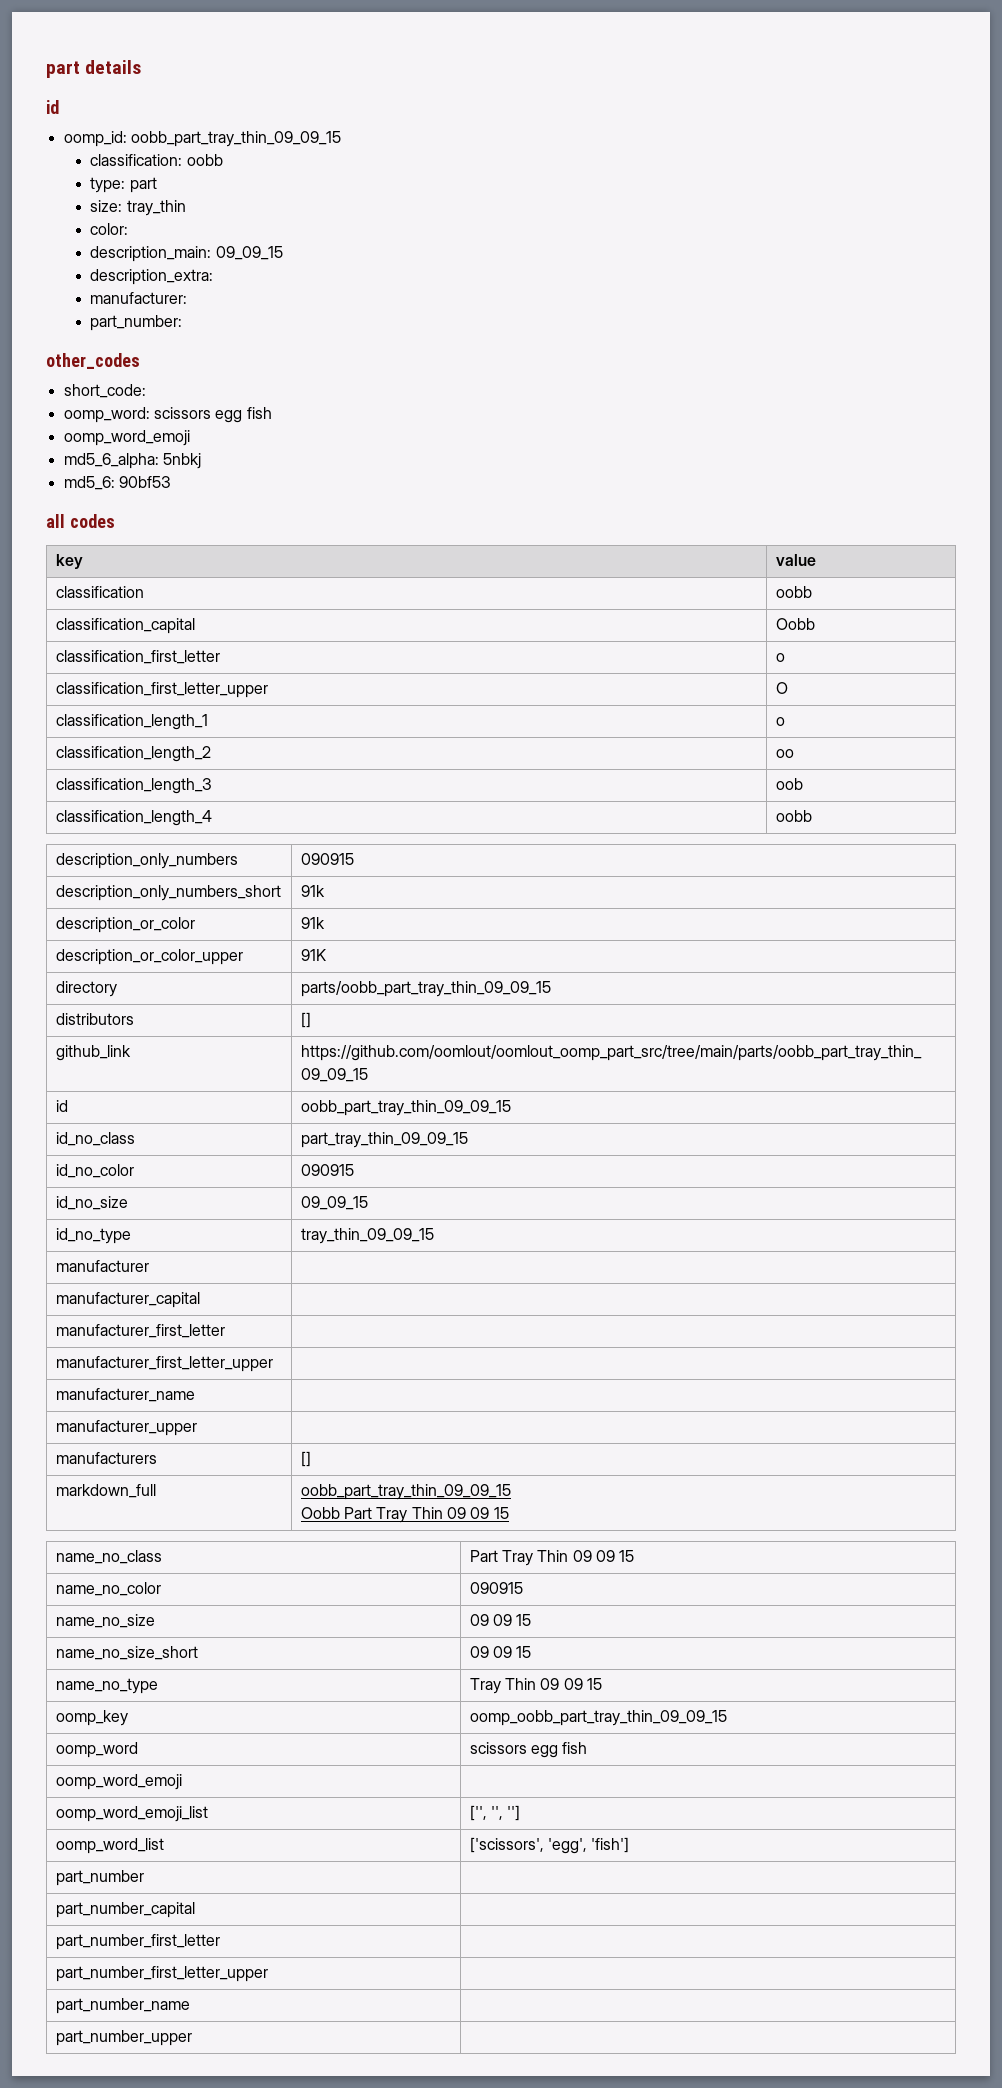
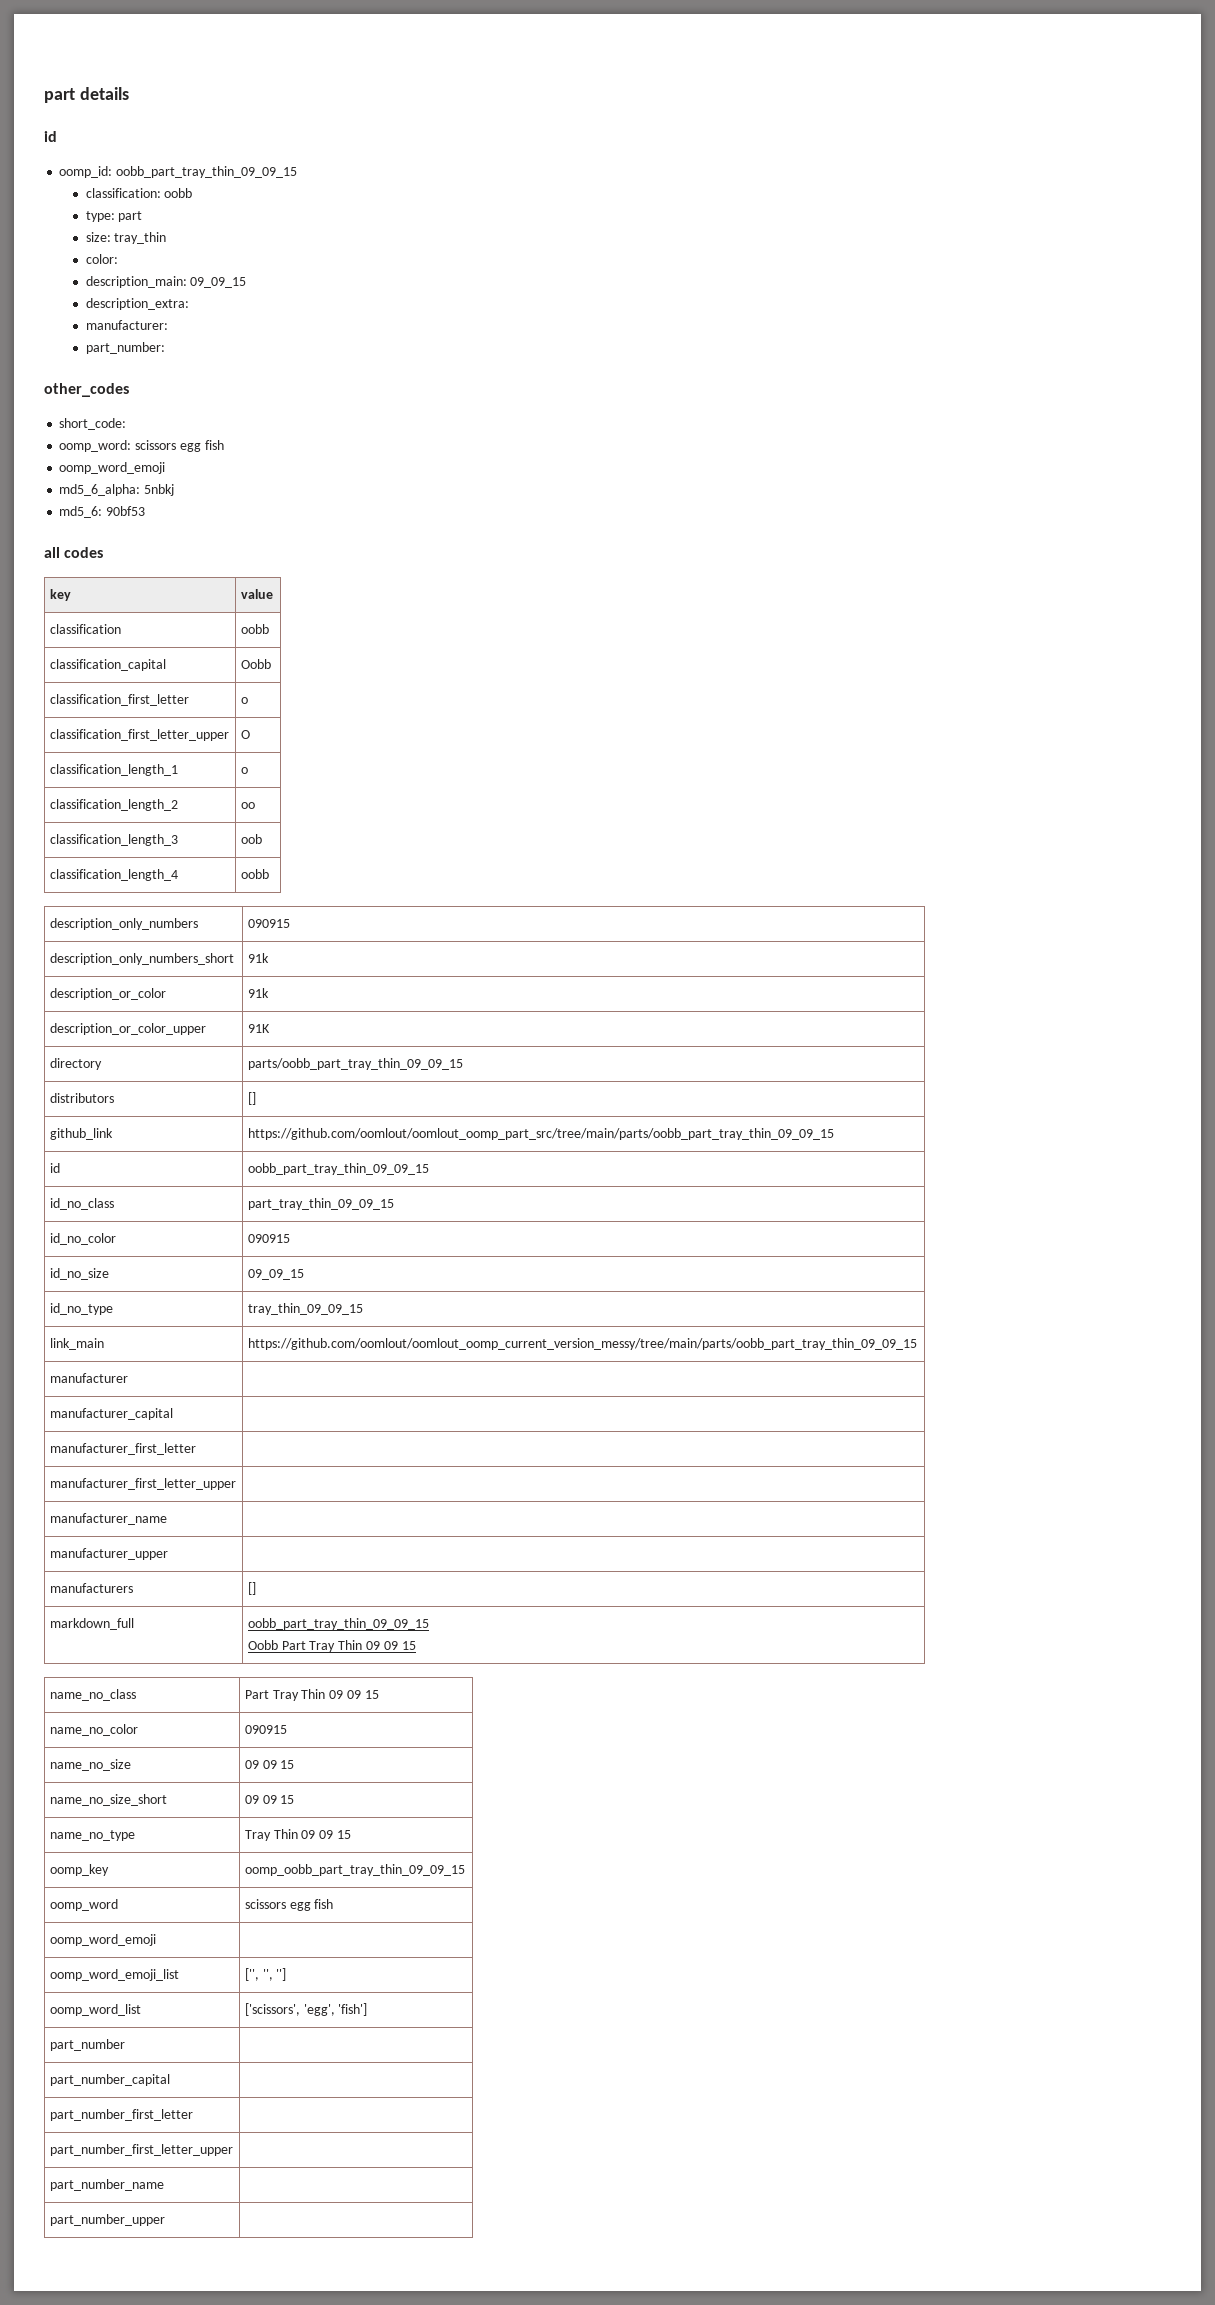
(434, 1236) none -> [49,1338,104,1350] [247,1338,917,1350] // link_main | https://github.com/oomlout/oomlout_oomp_current_version_messy/tree/main/parts/oobb_part_tray_thin_09_09_15

